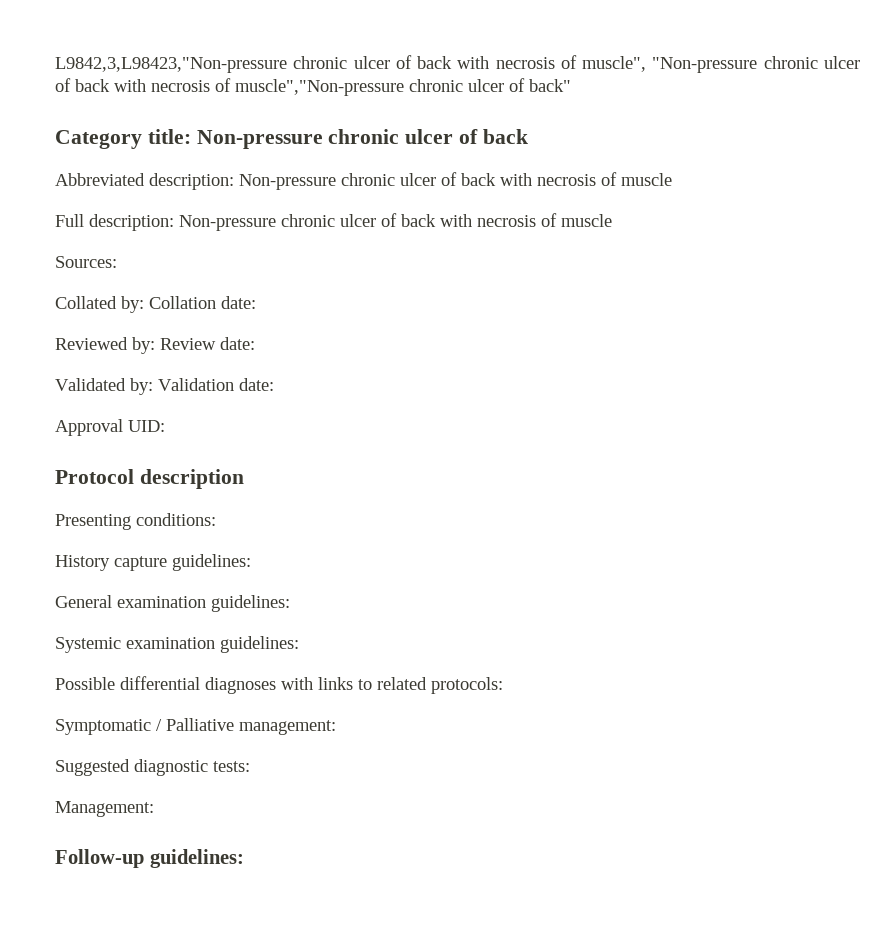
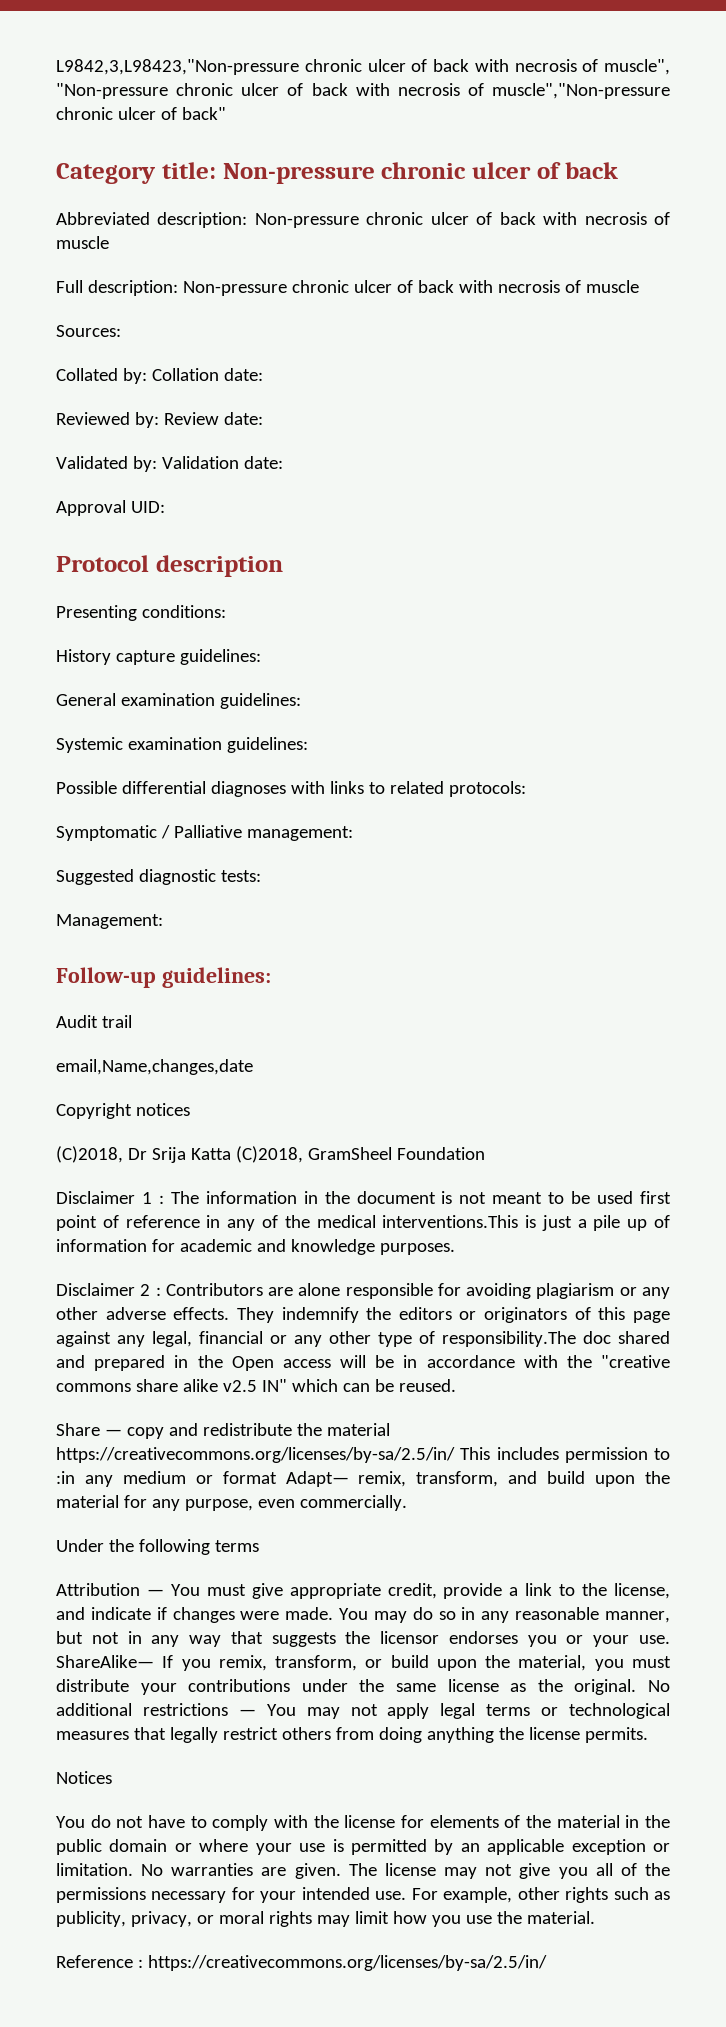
(244, 858) none -> [56,1015,132,1028] [56,1059,253,1075] [56,1103,190,1119] [56,1146,485,1163] [56,1191,672,1204] [56,1215,671,1231] [56,1239,455,1255] [56,1283,670,1299] [56,1307,670,1323] [56,1331,670,1347] [56,1355,670,1371] [56,1379,456,1392] [56,1423,390,1439] [56,1447,670,1463] [56,1471,670,1487] [56,1495,407,1511] [56,1539,259,1555] [56,1583,670,1599] [56,1607,670,1623] [56,1631,670,1647] [56,1655,671,1671] [56,1679,671,1695] [56,1703,670,1719] [56,1727,648,1743] [56,1771,112,1784] [56,1815,670,1831] [56,1839,670,1855] [56,1863,670,1879] [56,1887,670,1903] [56,1911,595,1927] [56,1955,547,1971] // Audit trail // email,Name,changes,date // Copyright notices // (C)2018, Dr Srija Katta (C)2018, GramSheel Foundation // Disclaimer 1 : The information in the document is not meant to be used first point of reference in any of the medical interventions.This is just a pile up of information for academic and knowledge purposes. // Disclaimer 2 : Contributors are alone responsible for avoiding plagiarism or any other adverse effects. They indemnify the editors or originators of this page against any legal, financial or any other type of responsibility.The doc shared and prepared in the Open access will be in accordance with the "creative commons share alike v2.5 IN" which can be reused. // Share — copy and redistribute the material https://creativecommons.org/licenses/by-sa/2.5/in/ This includes permission to :in any medium or format Adapt— remix, transform, and build upon the material for any purpose, even commercially. // Under the following terms // Attribution — You must give appropriate credit, provide a link to the license, and indicate if changes were made. You may do so in any reasonable manner, but not in any way that suggests the licensor endorses you or your use. ShareAlike— If you remix, transform, or build upon the material, you must distribute your contributions under the same license as the original. No additional restrictions — You may not apply legal terms or technological measures that legally restrict others from doing anything the license permits. // Notices // You do not have to comply with the license for elements of the material in the public domain or where your use is permitted by an applicable exception or limitation. No warranties are given. The license may not give you all of the permissions necessary for your intended use. For example, other rights such as publicity, privacy, or moral rights may limit how you use the material. // Reference : https://creativecommons.org/licenses/by-sa/2.5/in/

